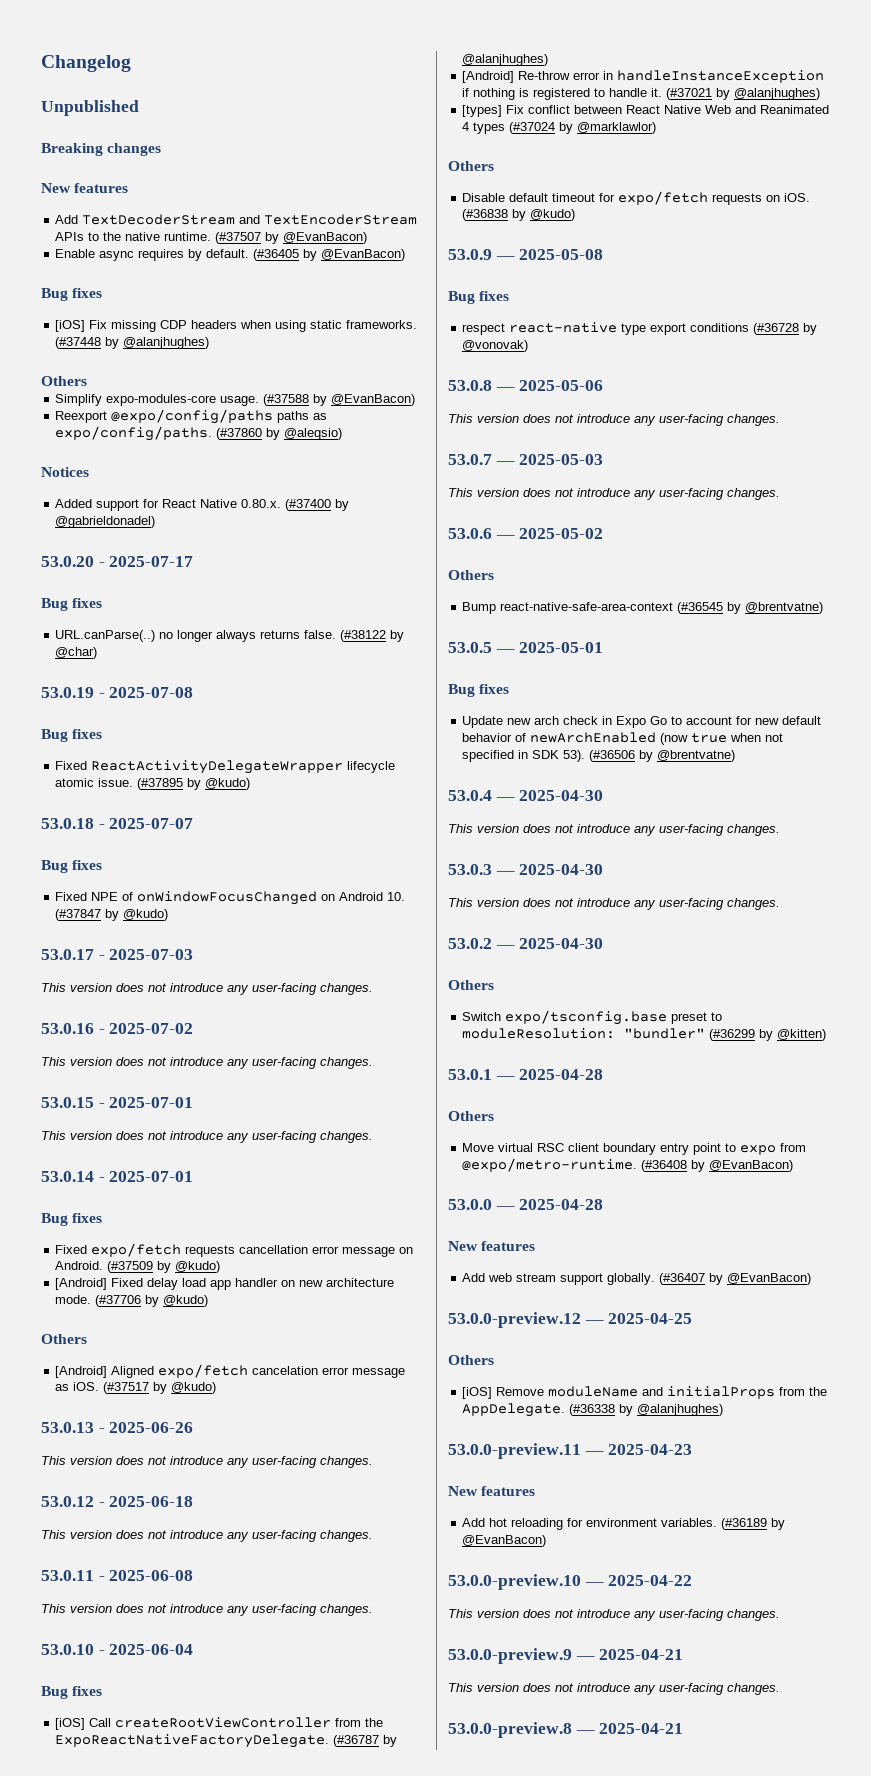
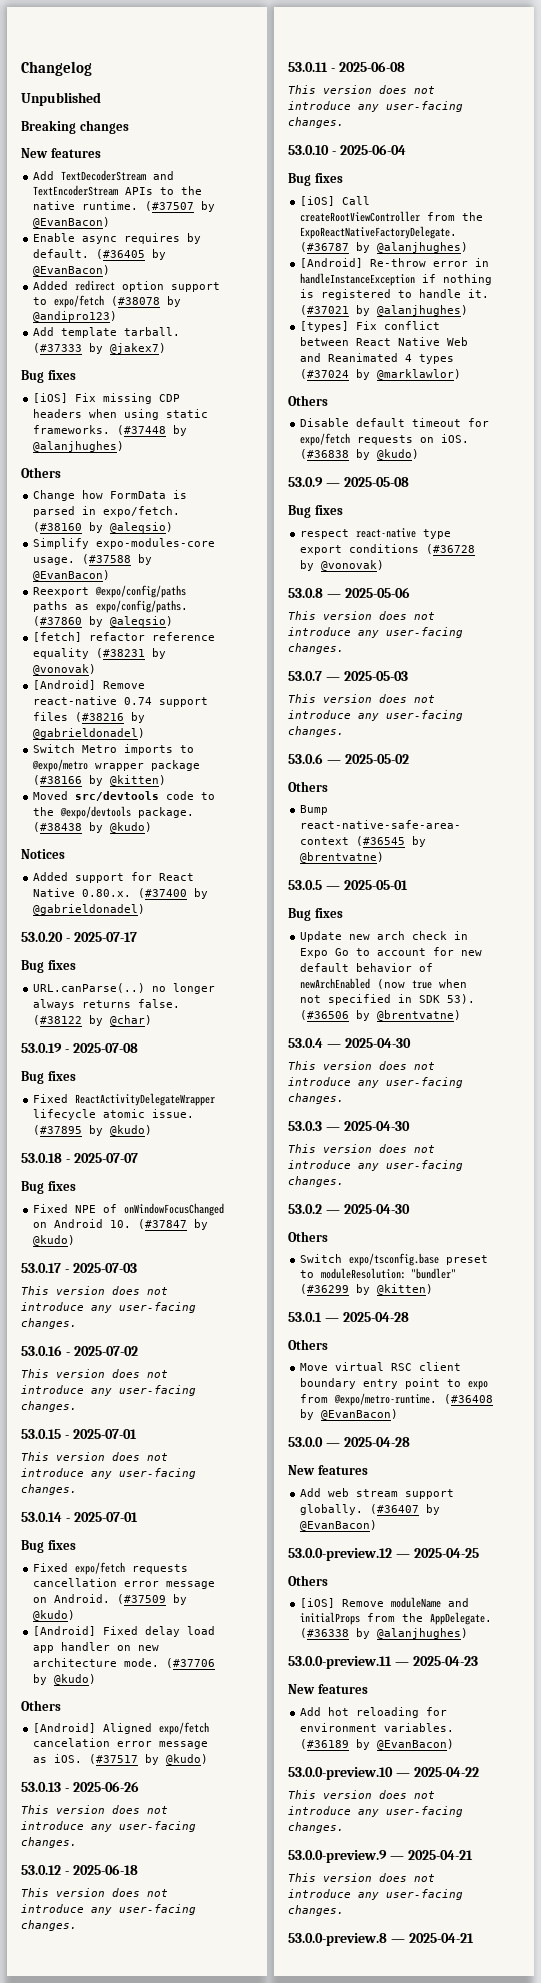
(406, 255) none -> [33,280,221,292] [33,295,182,308] [33,311,118,322] [33,327,181,338] [33,343,167,354] // Added redirect option support to expo/fetch (#38078 by @andipro123) // Add template tarball. (#37333 by @jakex7)
(87, 381) none -> [33,490,188,501] [33,506,181,517] [33,522,174,533] // Change how FormData is parsed in expo/fetch. (#38160 by @aleqsio)
(343, 434) none -> [33,632,216,642] [33,648,167,659] [33,664,97,675] [33,680,146,690] [33,696,209,707] [33,712,146,723] [33,728,146,739] [33,744,195,755] [32,759,201,772] [33,775,167,786] [33,791,216,801] [33,806,195,819] [33,822,153,833] // [fetch] refactor reference equality (#38231 by @vonovak) // [Android] Remove react-native 0.74 support files (#38216 by @gabrieldonadel) // Switch Metro imports to @expo/metro wrapper package (#38166 by @kitten) // Moved src/devtools code to the @expo/devtools package. (#38438 by @kudo)

